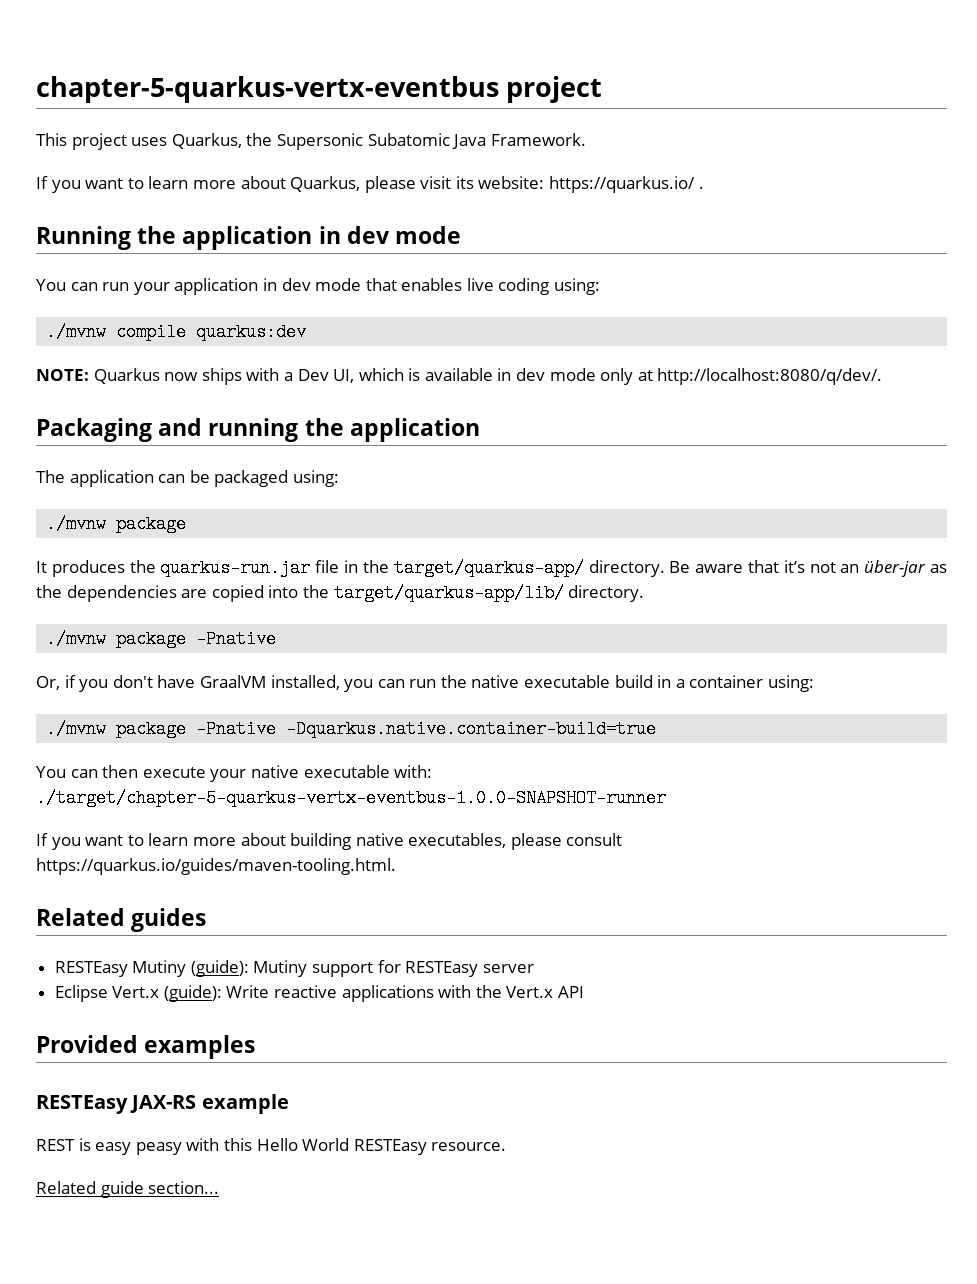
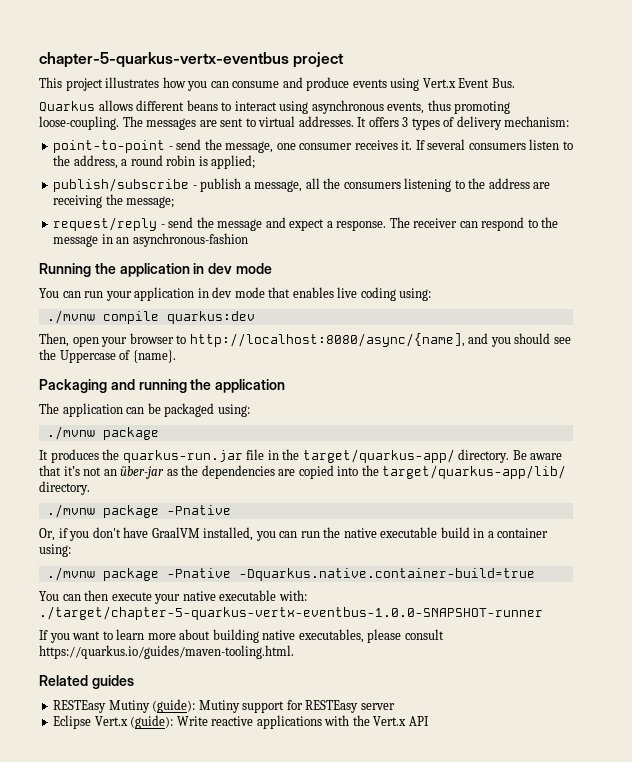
[131,133,586,150] [36,176,704,193] uses Quarkus, the Supersonic Subatomic Java Framework. // If you want to learn more about Quarkus, please visit its website: https://quarkus.io/ . -> [105,77,515,91] [39,100,511,114] [39,116,570,130] [53,139,573,153] [53,155,256,169] [53,178,551,192] [53,194,175,208] [53,217,559,231] [53,233,248,247] illustrates how you can consume and produce events using Vert.x Event Bus. // Quarkus allows different beans to interact using asynchronous events, thus promoting loose-coupling. The messages are sent to virtual addresses. It offers 3 types of delivery mechanism: // point-to-point - send the message, one consumer receives it. If several consumers listen to the address, a round robin is applied; // publish/subscribe - publish a message, all the consumers listening to the address are receiving the message; // request/reply - send the message and expect a response. The receiver can respond to the message in an asynchronous-fashion
[36,368,883,385] NOTE: Quarkus now ships with a Dev UI, which is available in dev mode only at http://localhost:8080/q/dev/. -> [39,333,571,347] [39,349,176,363] Then, open your browser to http://localhost:8080/async/{name], and you should see the Uppercase of {name}.
[36,1035,256,1059] [36,1094,289,1114] [36,1138,507,1155] [36,1181,220,1198] // Provided examples // RESTEasy JAX-RS example // REST is easy peasy with this Hello World RESTEasy resource. // Related guide section... -> (429, 721) none

